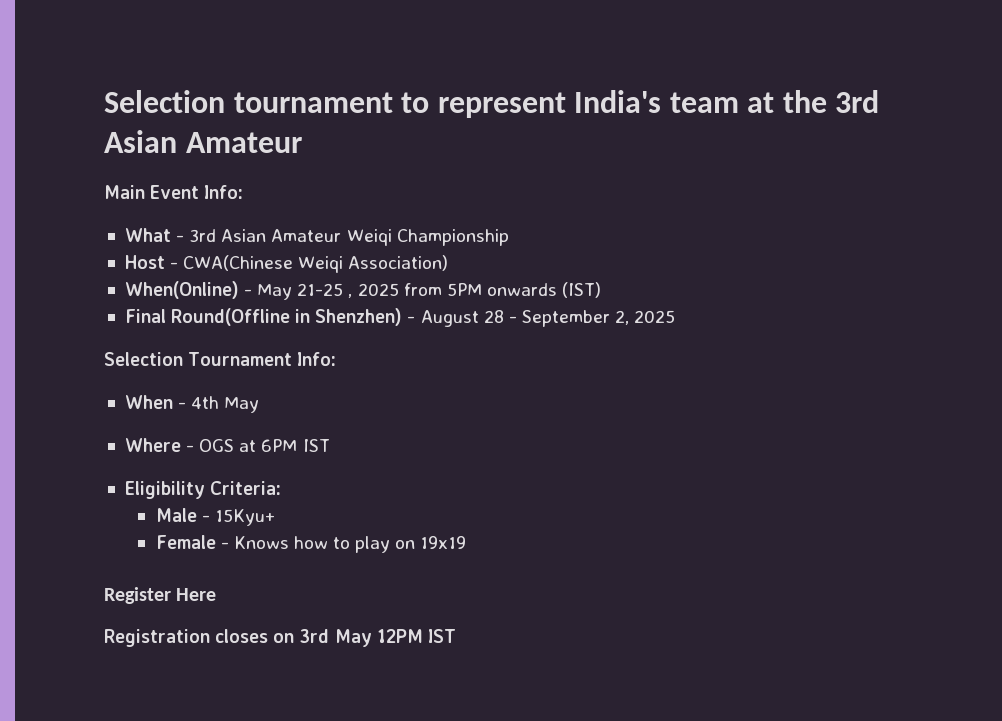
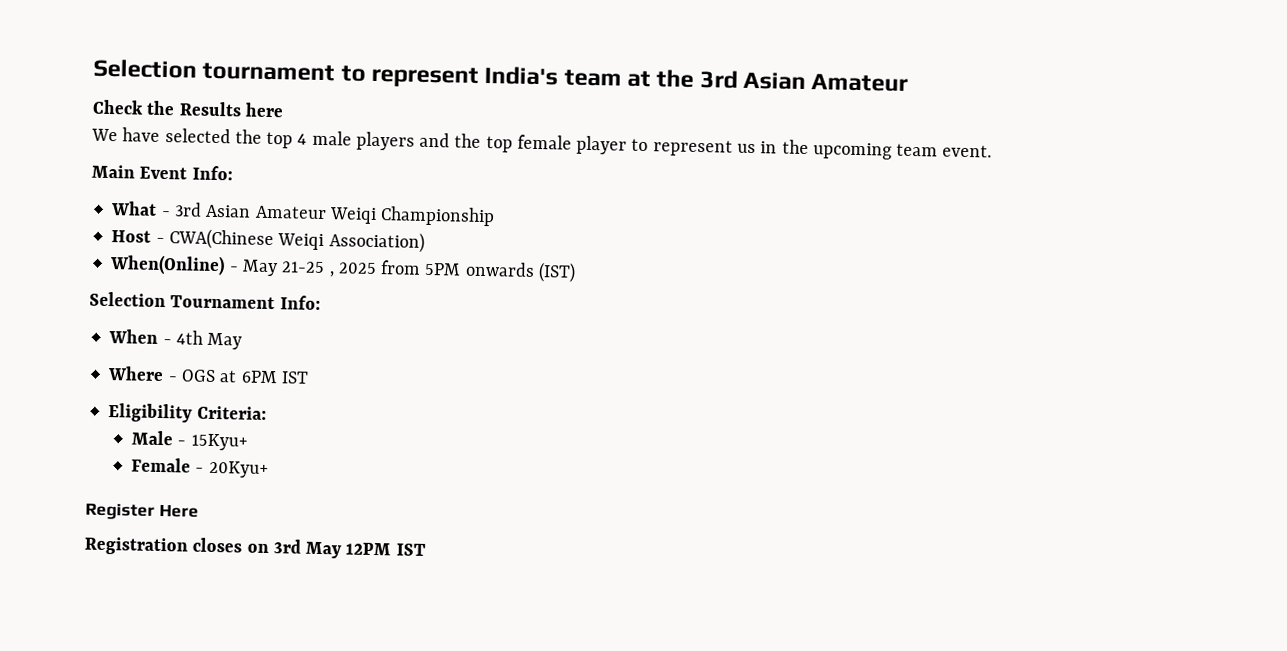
(302, 142) none -> [92,99,284,118] [91,127,993,160] // Check the Results here // We have selected the top 4 male players and the top female player to represent us in the upcoming team event.
[124,308,676,327] // Final Round(Offline in Shenzhen) - August 28 - September 2, 2025 -> (576, 272) none
[233,536,467,553] Knows how to play on 19x19 -> [208,460,269,479] 20Kyu+

